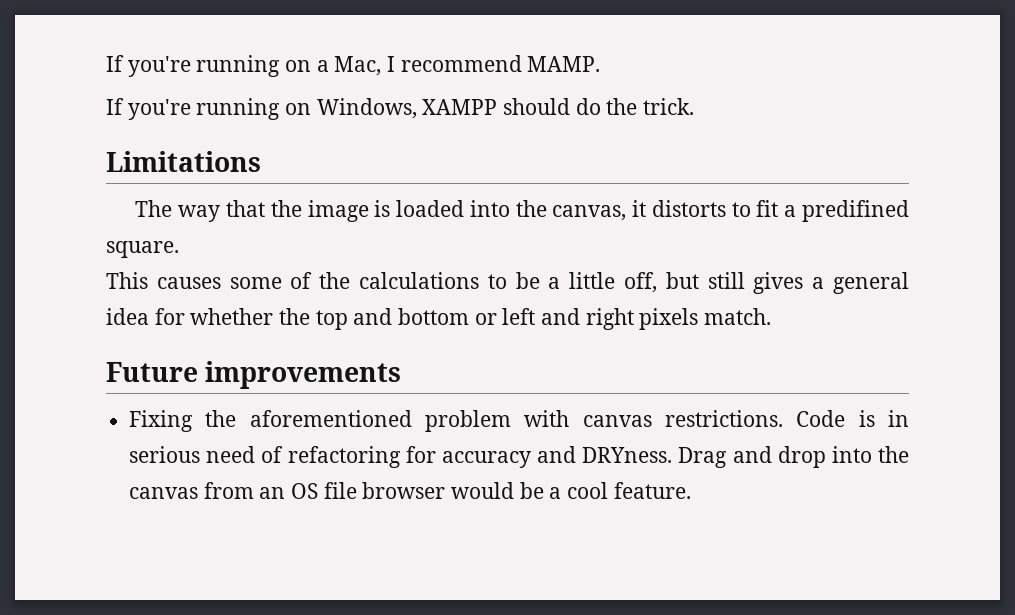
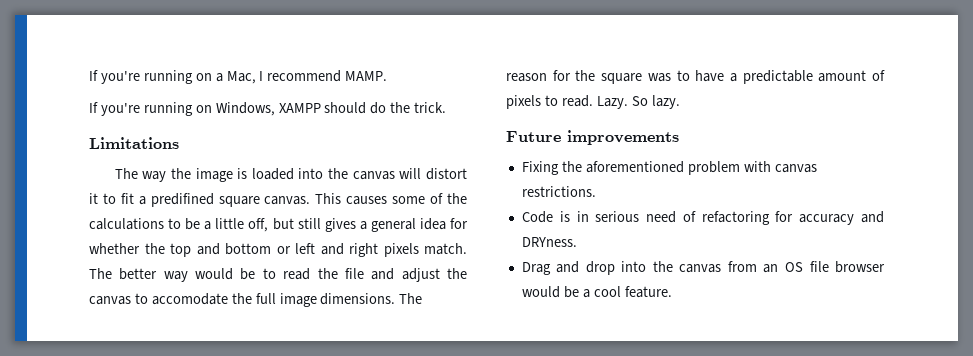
[225,200,265,217] that -> (167, 176) none
[552,200,726,221] canvas, it distorts -> [352,168,468,180] [89,193,98,204] canvas will distort it
[106,241,179,258] square. // -> [218,196,311,207] square canvas.
(772, 316) none -> [89,268,468,282] [89,293,423,307] [506,70,885,84] [506,95,680,109] The better way would be to read the file and adjust the canvas to accomodate the full image dimensions. The reason for the square was to have a predictable amount of pixels to read. Lazy. So lazy.
(784, 418) none -> (596, 191) //
(673, 455) none -> (577, 242) //

